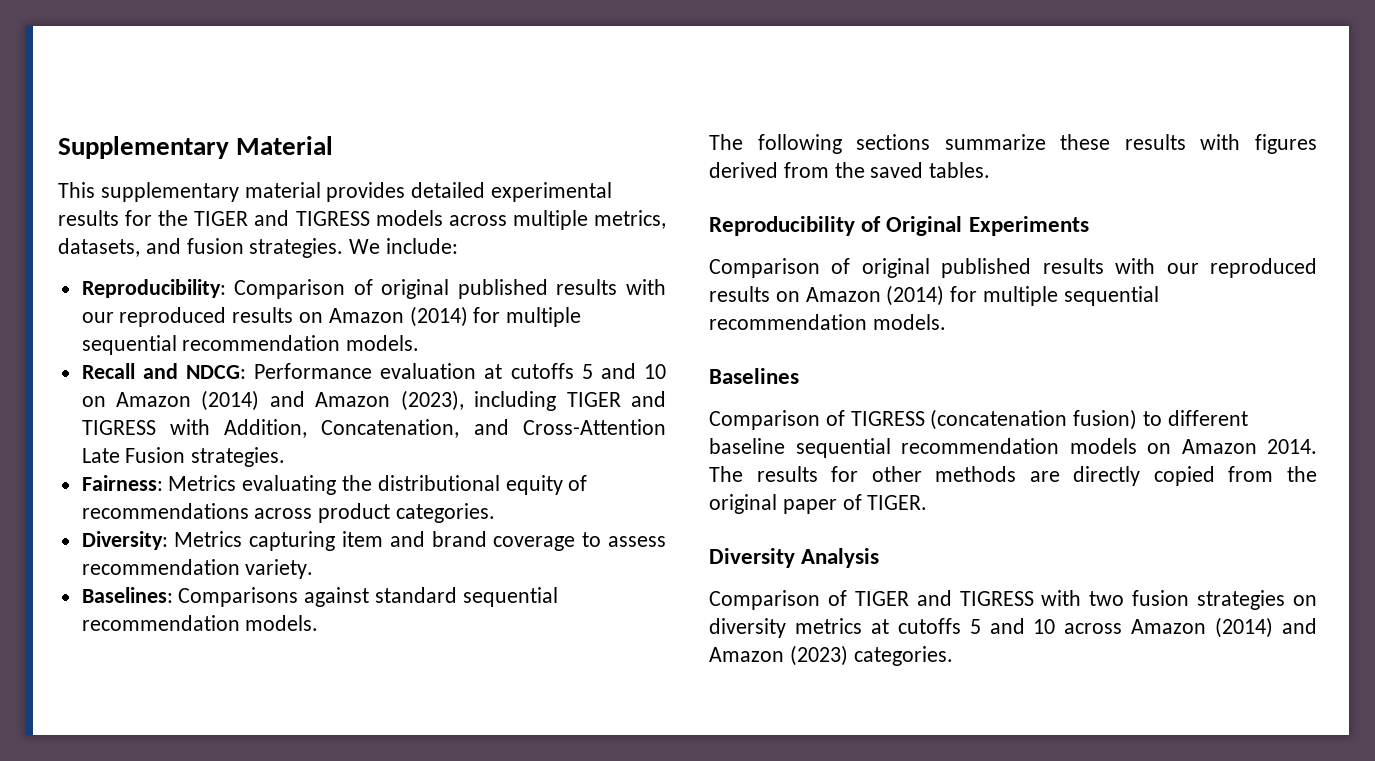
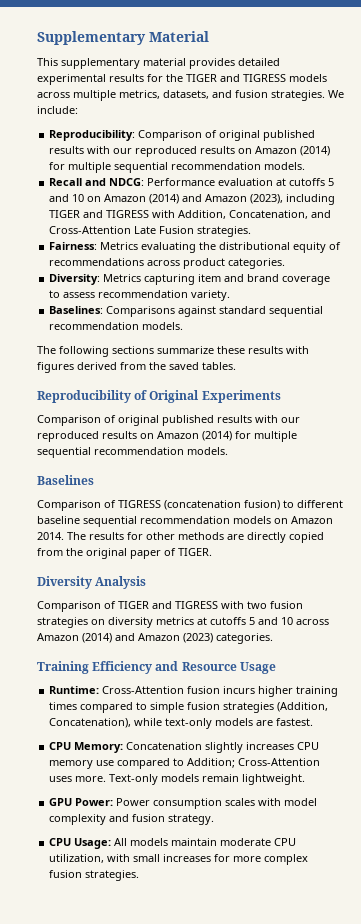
(953, 656) none -> [37,661,276,674] [49,686,339,697] [49,702,329,713] [49,718,314,729] [49,742,320,753] [49,758,321,769] [49,774,306,785] [49,798,318,809] [49,814,215,825] [49,838,297,849] [49,854,309,865] [49,870,140,881] // Training Efficiency and Resource Usage // Runtime: Cross-Attention fusion incurs higher training times compared to simple fusion strategies (Addition, Concatenation), while text-only models are fastest. // CPU Memory: Concatenation slightly increases CPU memory use compared to Addition; Cross-Attention uses more. Text-only models remain lightweight. // GPU Power: Power consumption scales with model complexity and fusion strategy. // CPU Usage: All models maintain moderate CPU utilization, with small increases for more complex fusion strategies.

